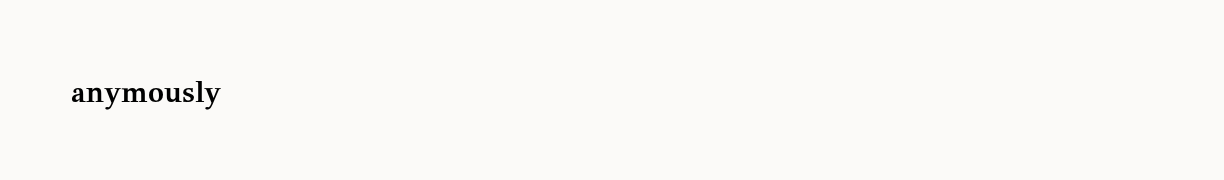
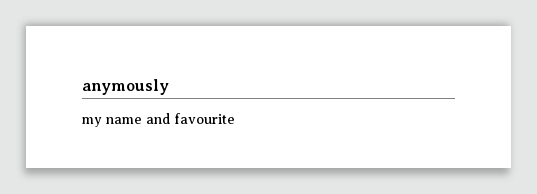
(221, 95) none -> [82,113,235,127] // my name and favourite

